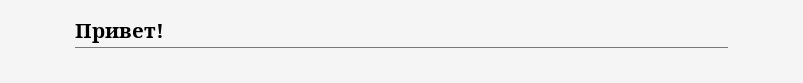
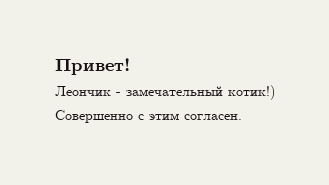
(164, 33) none -> [55,85,275,100] [55,110,242,123] // Леончик - замечательный котик!) // Совершенно с этим согласен.

